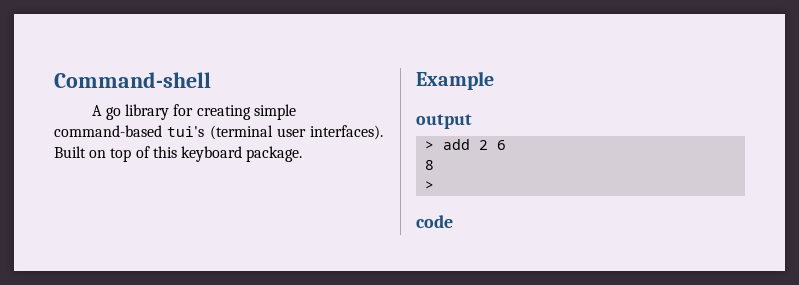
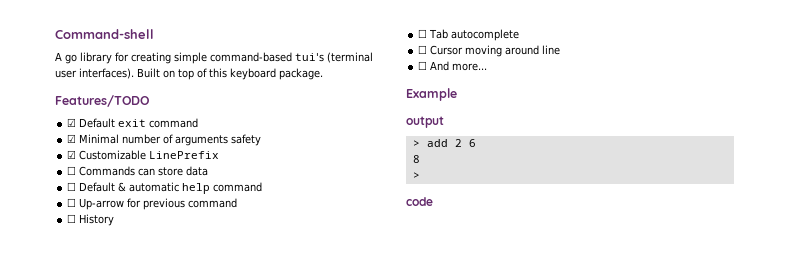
(303, 154) none -> [55,95,149,107] [67,118,199,128] [67,134,262,146] [67,150,220,160] [67,166,209,176] [67,182,263,194] [67,198,238,210] [67,214,115,226] [418,29,520,41] [418,45,561,57] [418,61,488,71] // Features/TODO // ☑ Default exit command // ☑ Minimal number of arguments safety // ☑ Customizable LinePrefix // ☐ Commands can store data // ☐ Default & automatic help command // ☐ Up-arrow for previous command // ☐ History // ☐ Tab autocomplete // ☐ Cursor moving around line // ☐ And more...

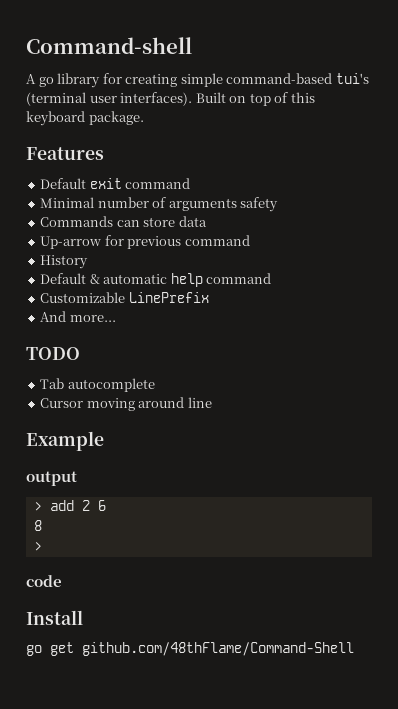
[55,95,149,107] [67,118,77,127] Features/TODO // ☑ -> [26,147,104,160] Features //
[67,134,77,143] ☑ -> (191, 183) none
[67,150,220,160] [67,166,77,175] ☑ Customizable LinePrefix // ☐ -> (279, 204) none
[67,182,77,191] ☐ -> [40,235,250,249] [40,255,89,269] Up-arrow for previous command // History //
[67,198,238,210] [67,214,115,226] [418,29,428,38] ☐ Up-arrow for previous command // ☐ History // ☐ -> [40,292,209,303] [40,311,116,322] [26,347,80,360] Customizable LinePrefix // And more... // TODO //
[418,45,428,54] ☐ -> (155, 385) none
[418,61,488,71] // ☐ And more... -> (212, 402) none
(433, 201) none -> [26,610,83,625] [26,642,354,656] // Install // go get github.com/48thFlame/Command-Shell

